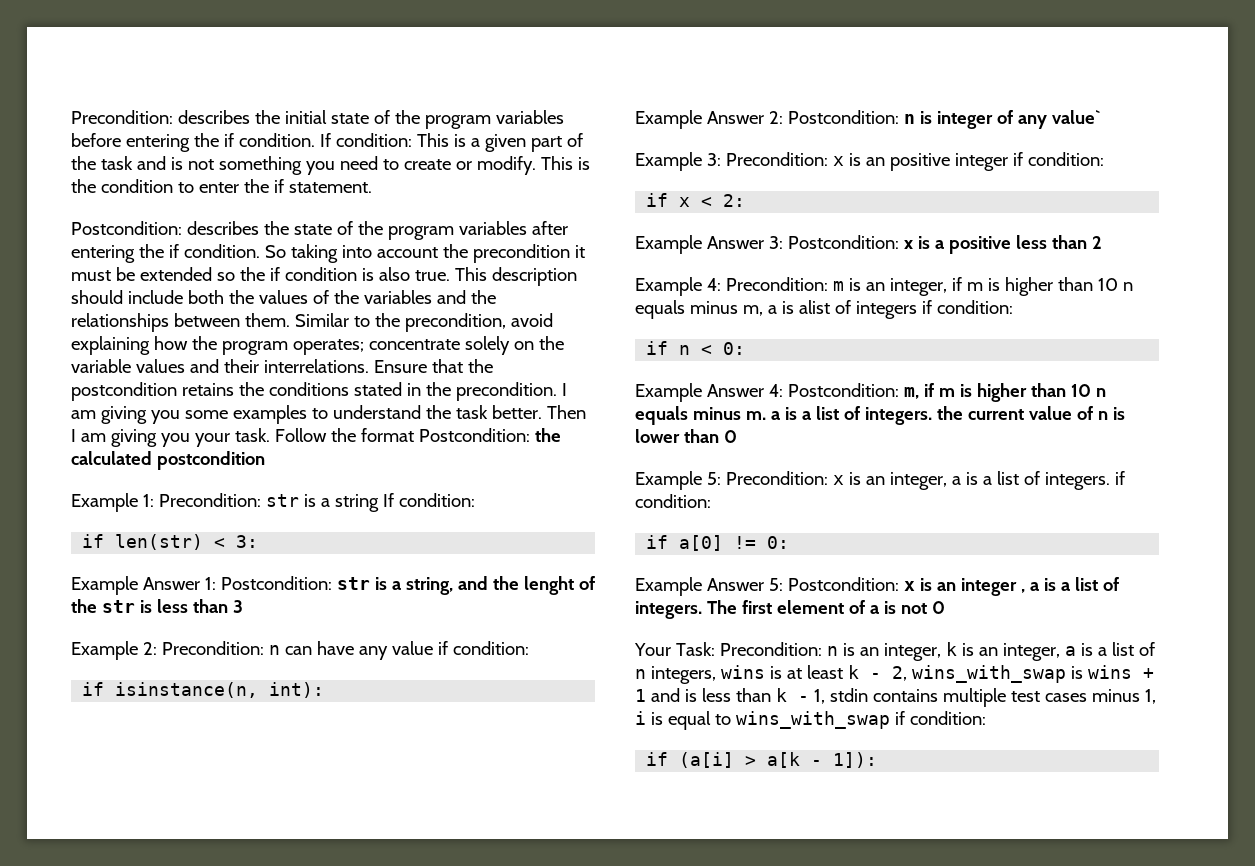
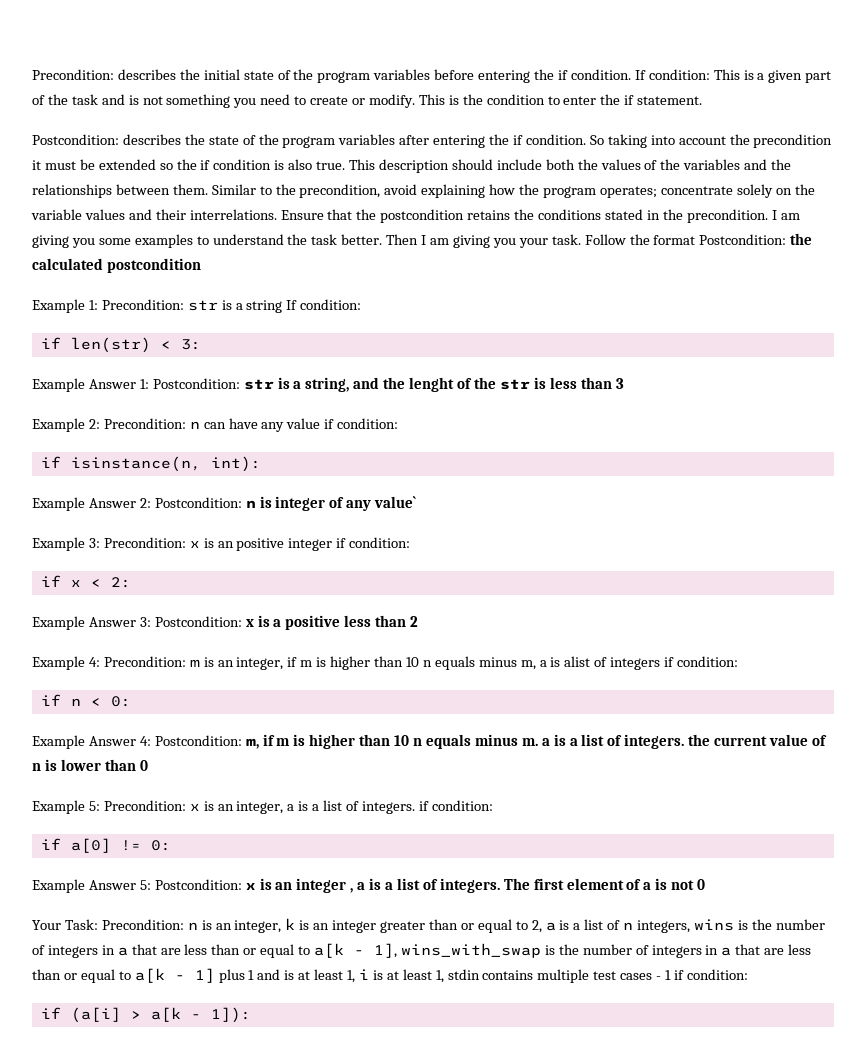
[1002,643,1060,661] integer, -> [332,919,542,933] integer greater than or equal to 2,
[786,665,1154,683] [635,688,809,702] at least k - 2, wins_with_swap is wins + 1 and is less than k - -> [751,919,825,930] [32,943,812,958] [32,968,432,983] the number of integers in a that are less than or equal to a[k - 1], wins_with_swap is the number of integers in a that are less than or equal to a[k - 1] plus 1 and is at least 1, i is at least
[1091,689,1156,704] [635,711,890,730] minus 1, i is equal to wins_with_swap -> [656,970,672,980] - 1

